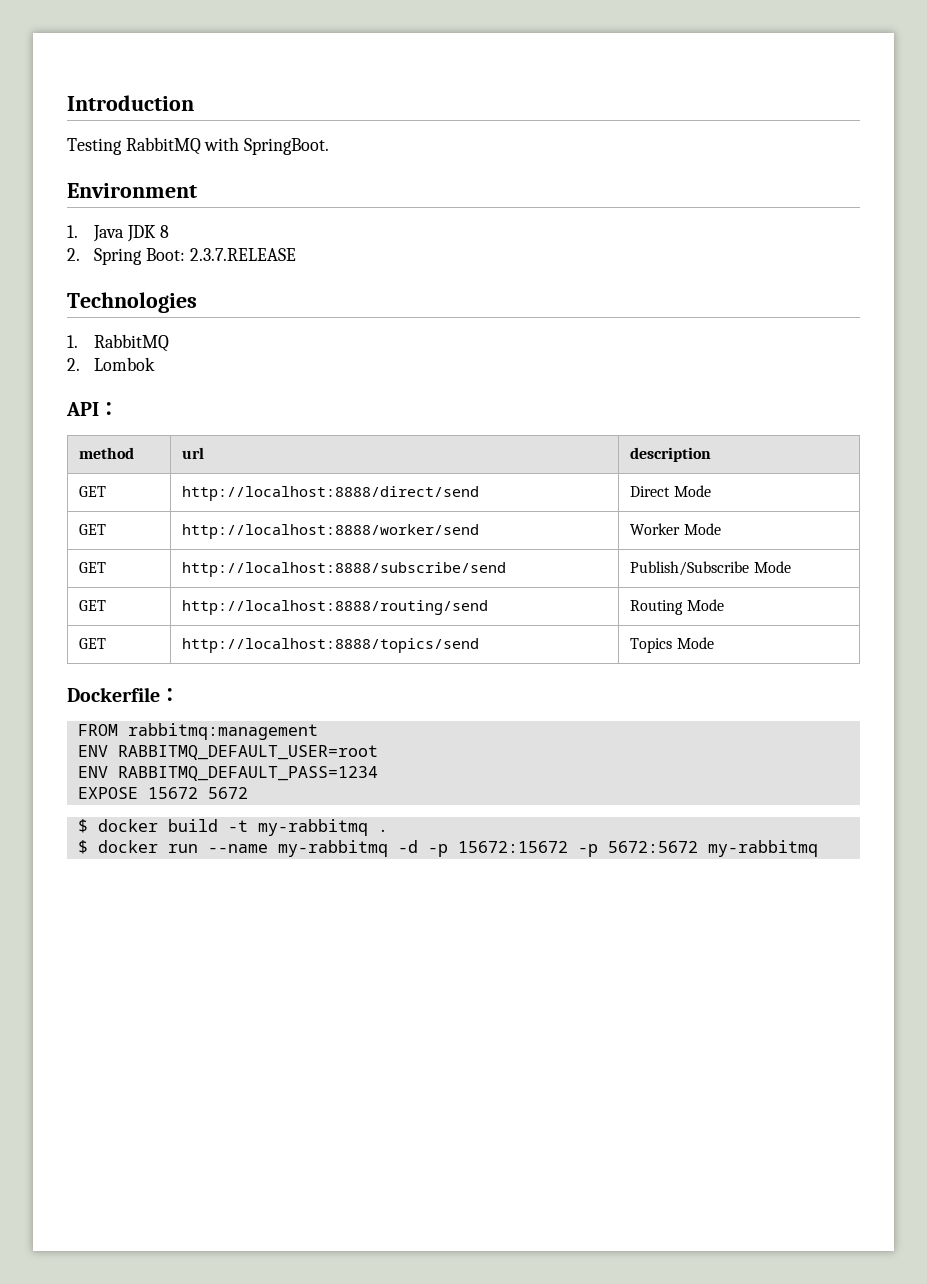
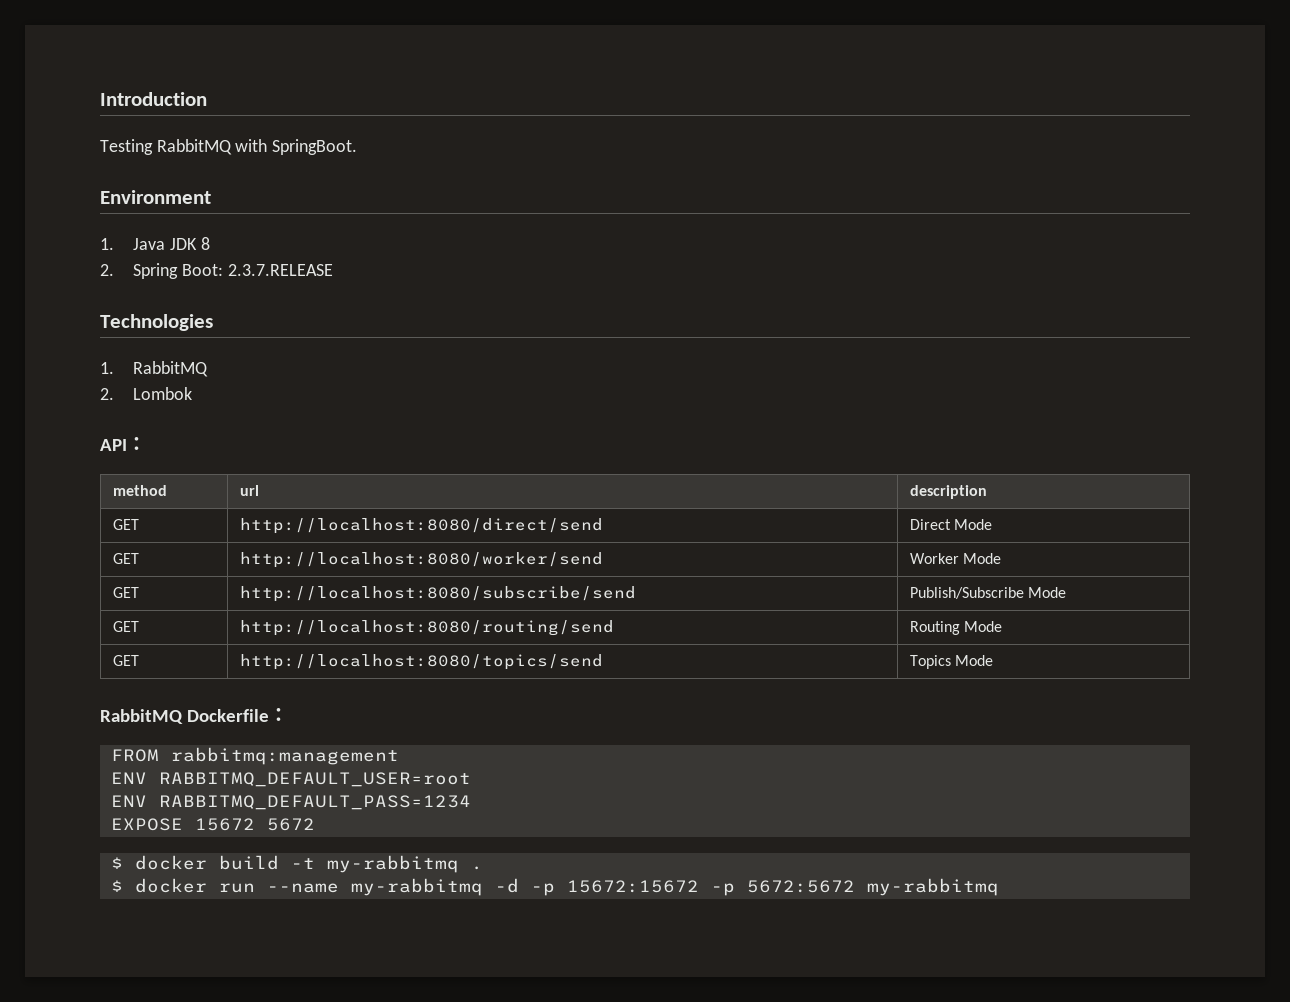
[182,486,480,501] http://localhost:8888/direct/send -> [239,518,603,534] http://localhost:8080/direct/send
[182,524,480,539] http://localhost:8888/worker/send -> [239,552,603,568] http://localhost:8080/worker/send
[182,562,507,577] http://localhost:8888/subscribe/send -> [239,586,636,602] http://localhost:8080/subscribe/send
[182,600,489,615] http://localhost:8888/routing/send -> [239,620,614,636] http://localhost:8080/routing/send
[182,638,480,653] http://localhost:8888/topics/send -> [239,654,603,670] http://localhost:8080/topics/send
(714, 643) none -> [100,709,183,724] RabbitMQ

